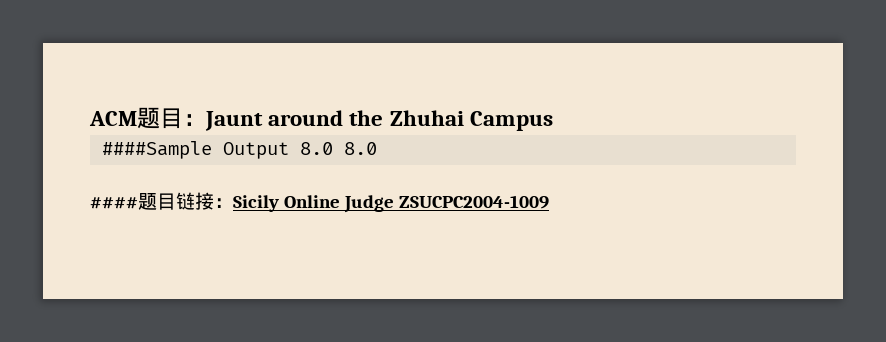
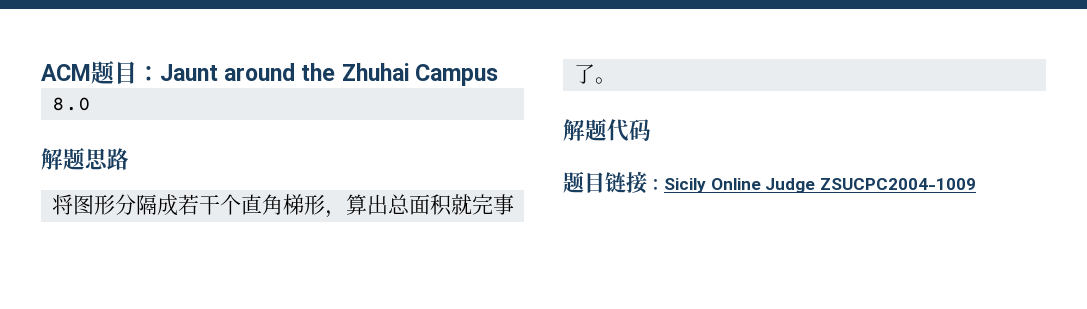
[102,141,377,159] [90,197,138,209] ####Sample Output 8.0 8.0 // #### -> [51,97,91,111] [41,147,129,170] [51,194,514,218] [573,64,616,84] [563,118,651,142] 8.0 // 解题思路 // 将图形分隔成若干个直角梯形，算出总面积就完事了。 // 解题代码 //

